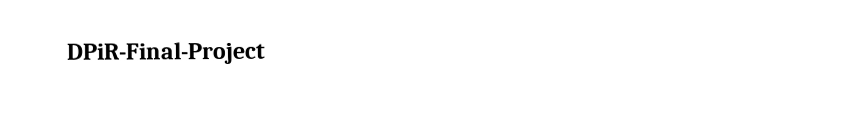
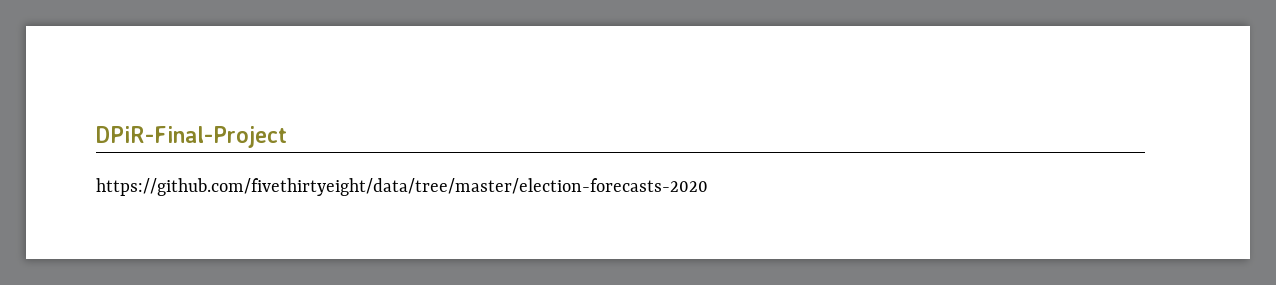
(265, 53) none -> [96,178,708,196] // https://github.com/fivethirtyeight/data/tree/master/election-forecasts-2020

